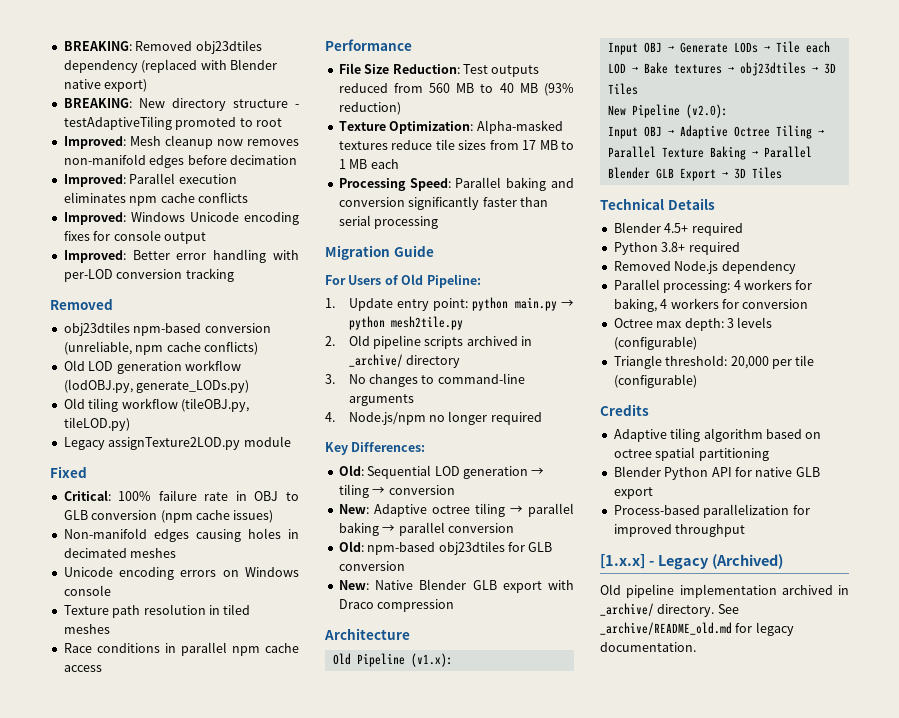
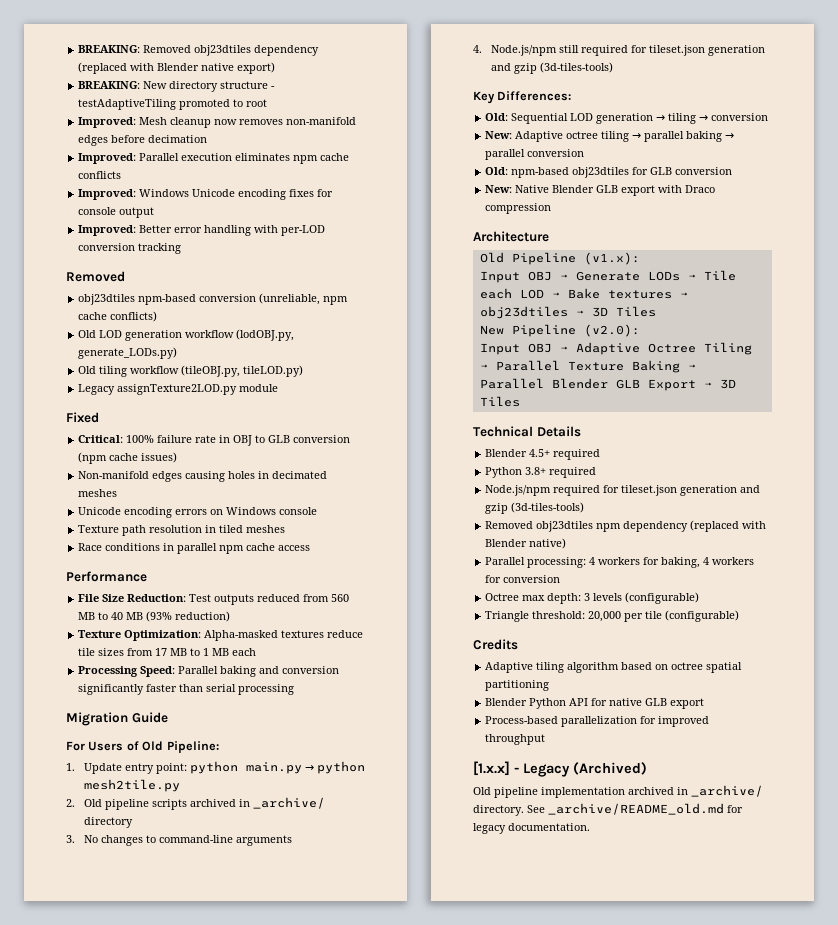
[428,411,542,425] no longer required -> [558,45,765,56] [490,62,613,74] still required for tileset.json generation and gzip (3d-tiles-tools)
[613,261,796,274] // Removed Node.js dependency -> [485,485,761,496] [485,502,585,514] [485,520,767,532] [485,538,567,549] // Node.js/npm required for tileset.json generation and gzip (3d-tiles-tools) // Removed obj23dtiles npm dependency (replaced with Blender native)

